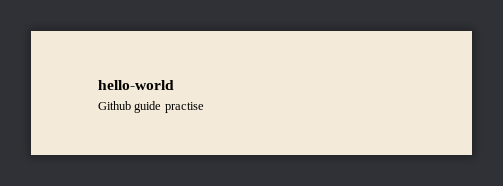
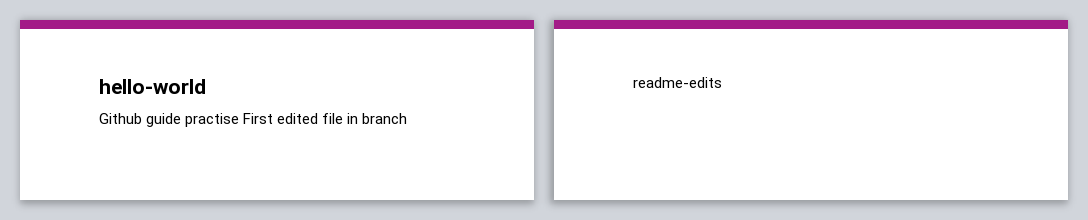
(204, 107) none -> [243,113,408,124] [633,77,722,88] First edited file in branch readme-edits

